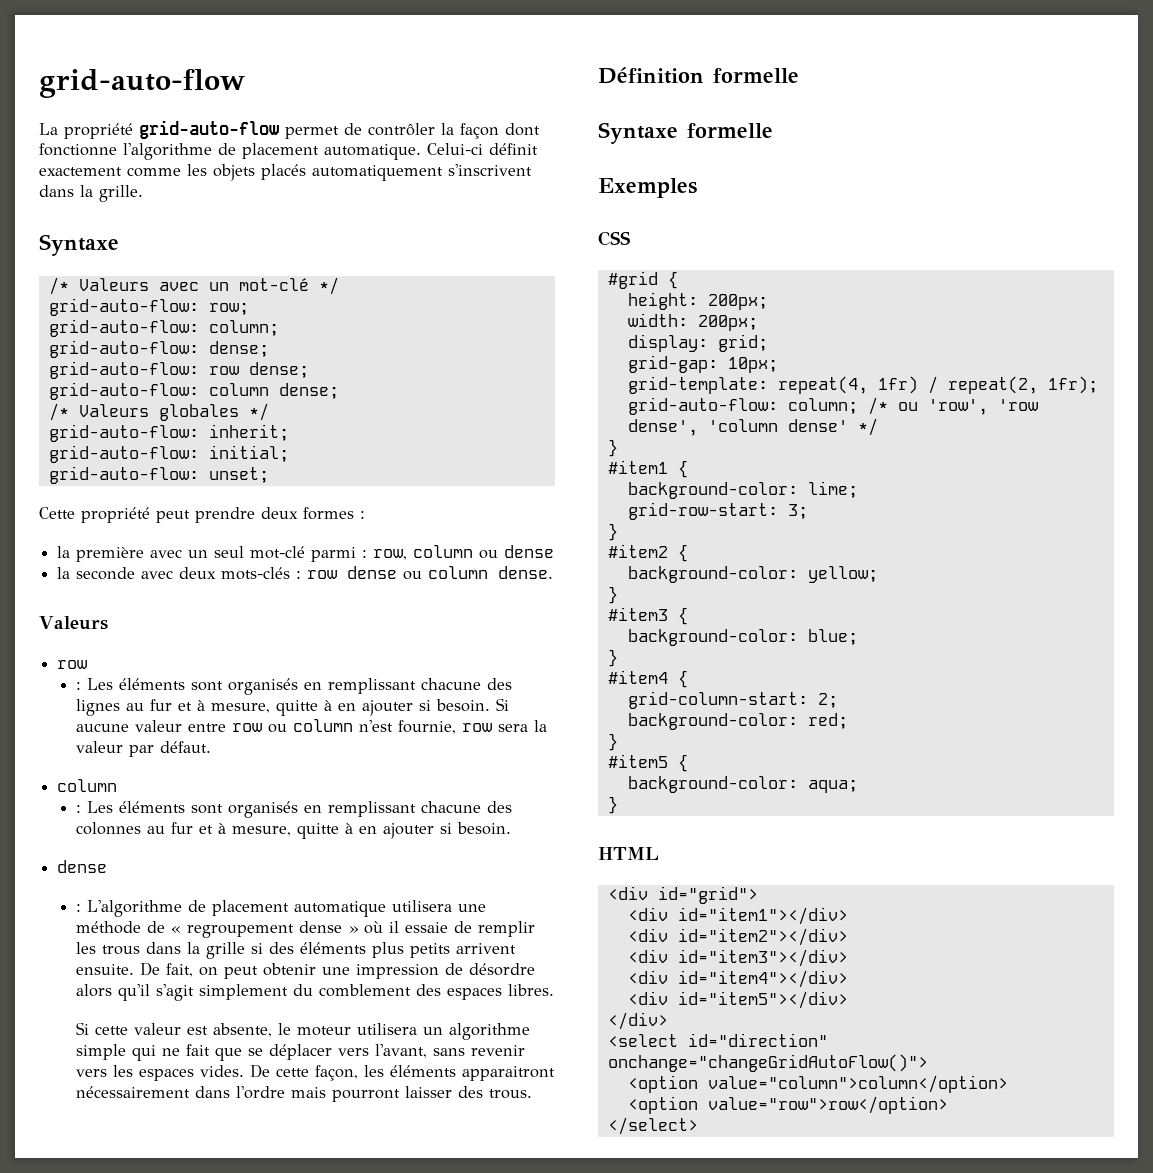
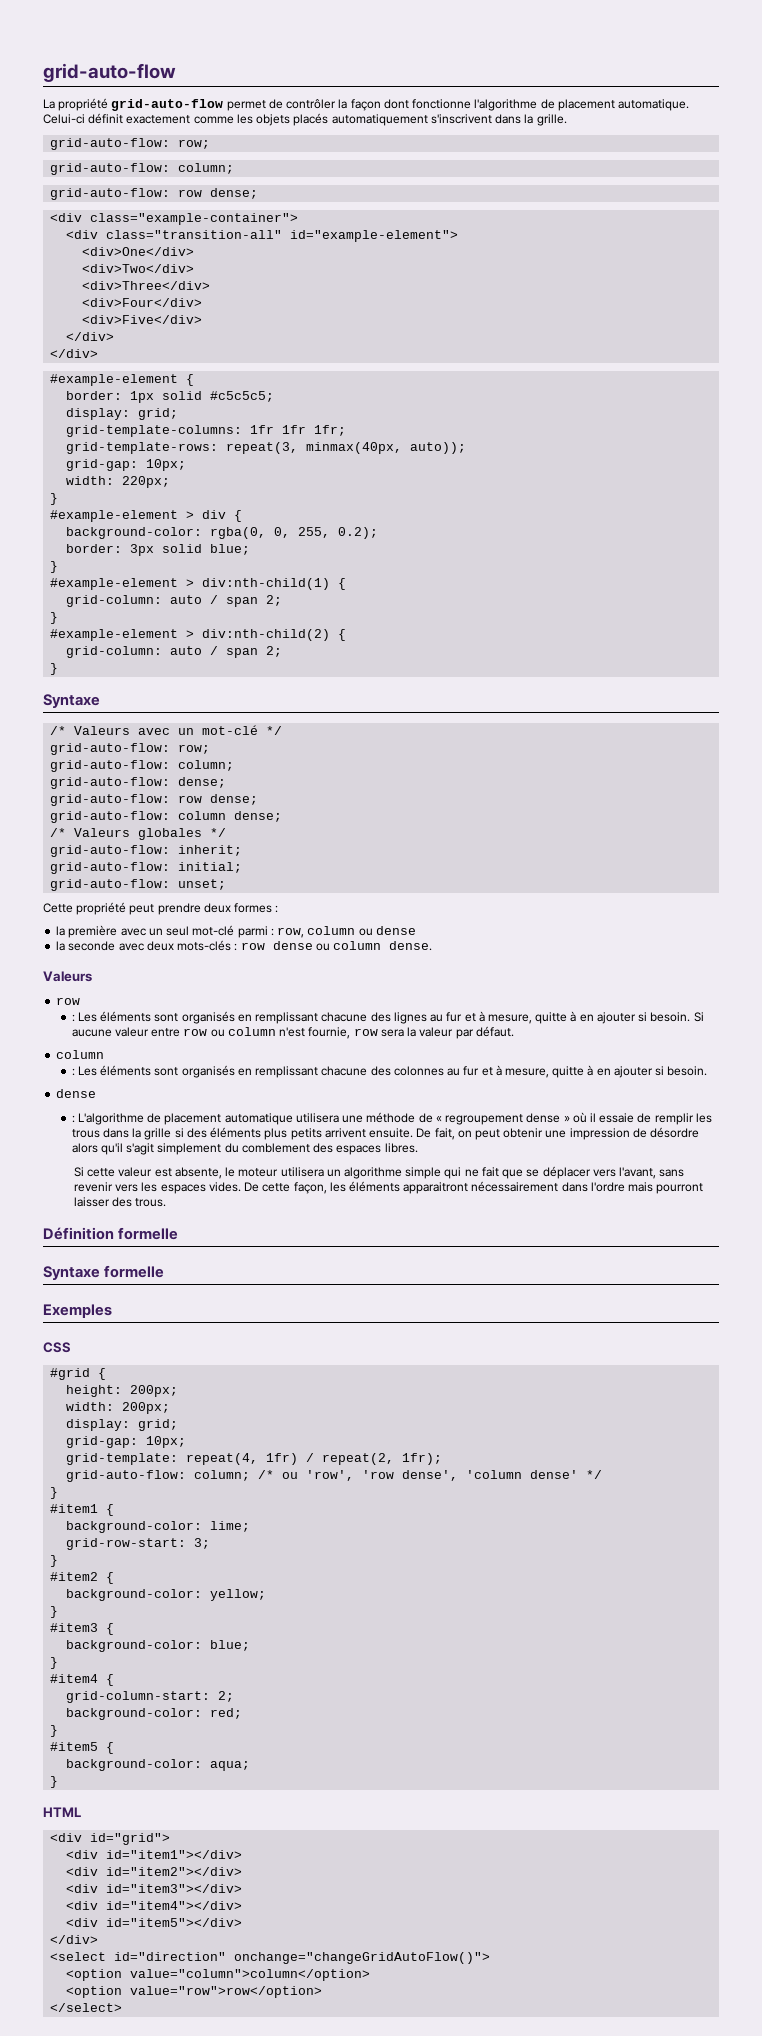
(143, 193) none -> [50,138,211,150] [50,163,235,175] [50,188,259,200] [50,213,299,225] [66,230,459,242] [82,247,195,256] [82,264,195,273] [82,281,211,290] [82,298,203,307] [82,315,203,324] [66,332,115,341] [50,349,99,358] [50,374,195,386] [66,391,275,403] [66,408,179,420] [66,425,347,437] [66,442,467,454] [66,459,187,471] [66,476,171,488] [50,493,59,505] [50,510,243,522] [66,527,379,539] [66,544,251,556] [50,561,59,573] [50,578,347,590] [66,595,283,607] [50,612,59,624] [50,629,347,641] [66,646,283,658] [50,663,59,675] // grid-auto-flow: row; // grid-auto-flow: column; // grid-auto-flow: row dense; // <div class="example-container"> // <div class="transition-all" id="example-element"> // <div>One</div> // <div>Two</div> // <div>Three</div> // <div>Four</div> // <div>Five</div> // </div> // </div> // #example-element { // border: 1px solid #c5c5c5; // display: grid; // grid-template-columns: 1fr 1fr 1fr; // grid-template-rows: repeat(3, minmax(40px, auto)); // grid-gap: 10px; // width: 220px; // } // #example-element > div { // background-color: rgba(0, 0, 255, 0.2); // border: 3px solid blue; // } // #example-element > div:nth-child(1) { // grid-column: auto / span 2; // } // #example-element > div:nth-child(2) { // grid-column: auto / span 2; // }

